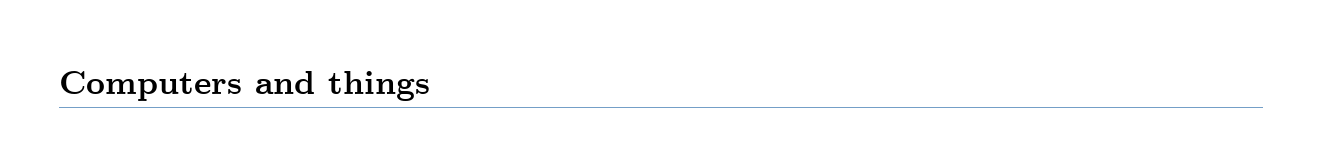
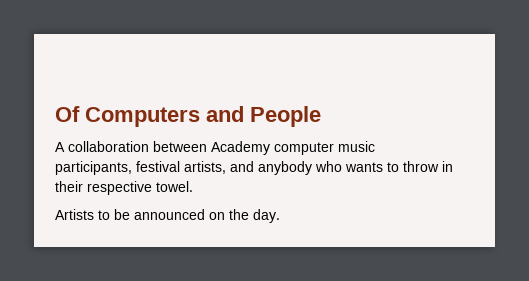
(59, 86) none -> [55,106,80,122] Of
[328,71,430,101] things -> [250,106,321,127] [55,141,375,155] [55,161,453,175] [55,181,193,195] [55,209,280,223] People // A collaboration between Academy computer music participants, festival artists, and anybody who wants to throw in their respective towel. // Artists to be announced on the day.

